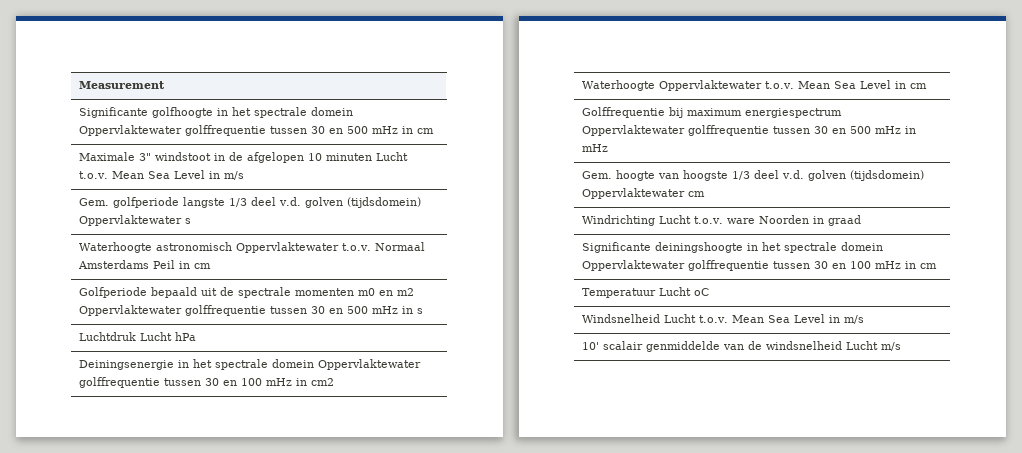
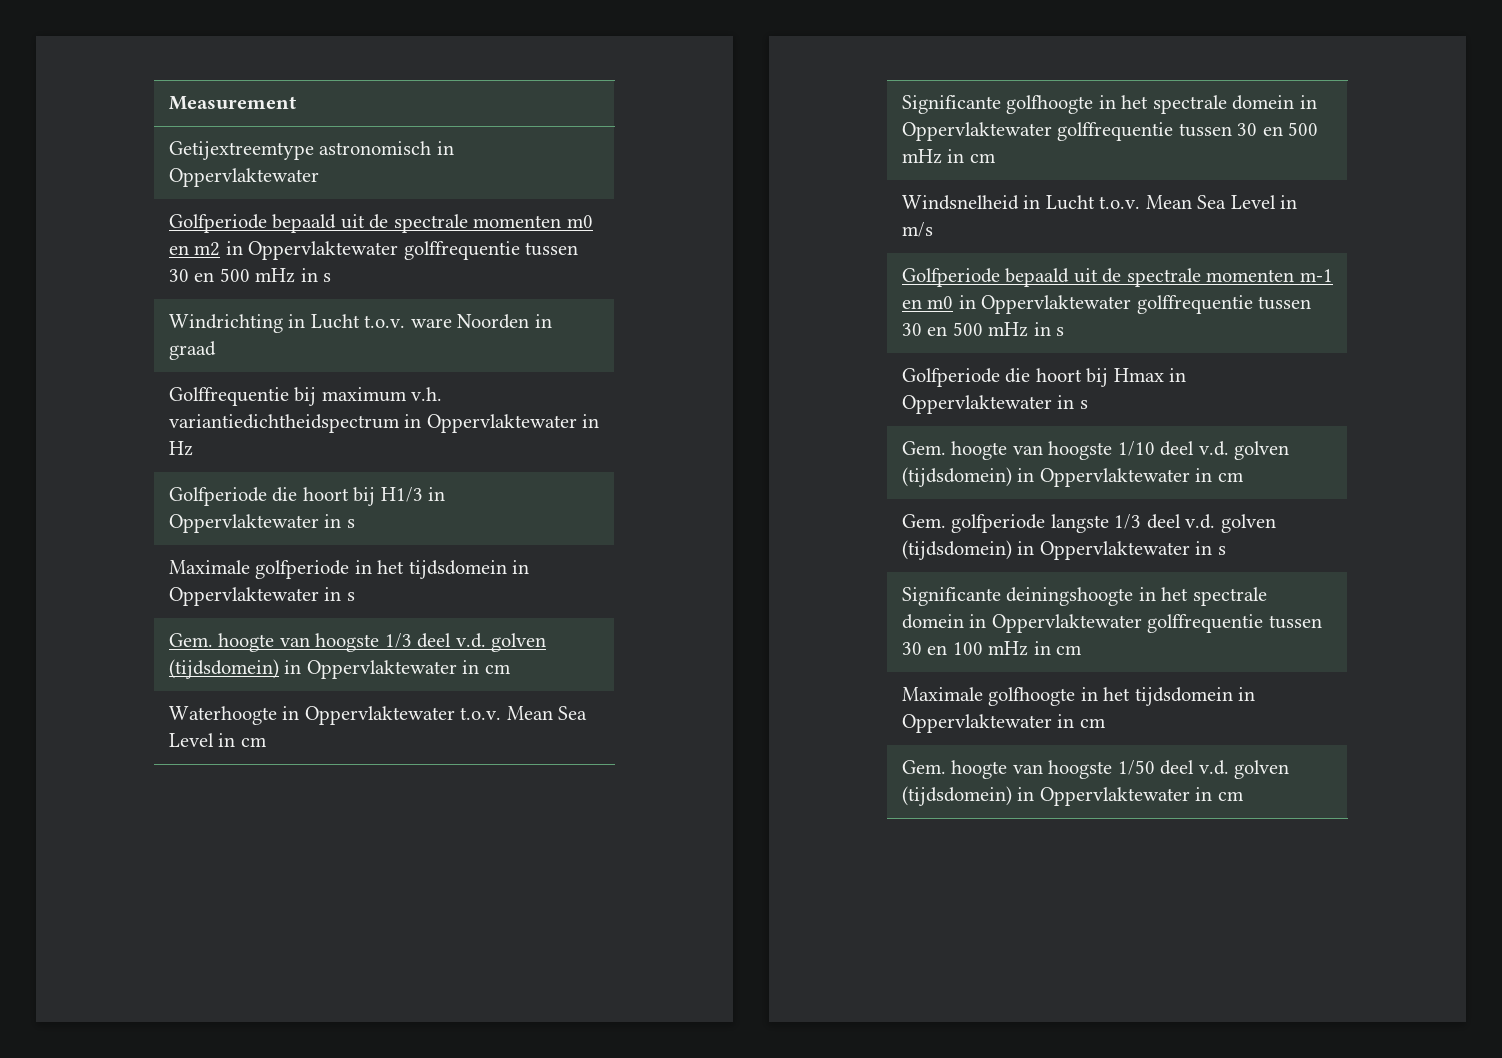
(165, 85) none -> [168,141,454,160] [168,168,319,187] [168,214,593,233] [168,241,579,260] [168,268,332,283] [168,314,552,333] [168,341,216,360] [168,387,443,406] [168,414,600,433] [168,441,193,456] [168,487,446,506] [168,514,355,533] [168,560,530,579] [168,587,355,606] [168,633,547,652] [168,659,511,679] [168,706,588,725] [168,733,267,747] // Getijextreemtype astronomisch in Oppervlaktewater // Golfperiode bepaald uit de spectrale momenten m0 en m2 in Oppervlaktewater golffrequentie tussen 30 en 500 mHz in s // Windrichting in Lucht t.o.v. ware Noorden in graad // Golffrequentie bij maximum v.h. variantiedichtheidspectrum in Oppervlaktewater in Hz // Golfperiode die hoort bij H1/3 in Oppervlaktewater in s // Maximale golfperiode in het tijdsdomein in Oppervlaktewater in s // Gem. hoogte van hoogste 1/3 deel v.d. golven (tijdsdomein) in Oppervlaktewater in cm // Waterhoogte in Oppervlaktewater t.o.v. Mean Sea Level in cm
(353, 111) none -> [1299,95,1317,109] in
[78,152,408,163] [78,170,244,180] [78,197,421,208] [78,215,191,226] [78,242,425,253] [77,260,211,269] [78,287,414,298] [78,305,423,316] [78,332,196,341] [78,359,421,370] [78,377,334,388] [581,80,927,91] [581,107,842,118] [581,125,916,136] [581,144,608,152] [581,170,924,181] [581,188,705,199] [581,215,861,226] Maximale 3" windstoot in de afgelopen 10 minuten Lucht t.o.v. Mean Sea Level in m/s // Gem. golfperiode langste 1/3 deel v.d. golven (tijdsdomein) Oppervlaktewater s // Waterhoogte astronomisch Oppervlaktewater t.o.v. Normaal Amsterdams Peil in cm // Golfperiode bepaald uit de spectrale momenten m0 en m2 Oppervlaktewater golffrequentie tussen 30 en 500 mHz in s // Luchtdruk Lucht hPa // Deiningsenergie in het spectrale domein Oppervlaktewater golffrequentie tussen 30 en 100 mHz in cm2 // Waterhoogte Oppervlaktewater t.o.v. Mean Sea Level in cm // Golffrequentie bij maximum energiespectrum Oppervlaktewater golffrequentie tussen 30 en 500 mHz in mHz // Gem. hoogte van hoogste 1/3 deel v.d. golven (tijdsdomein) Oppervlaktewater cm // Windrichting Lucht t.o.v. ware Noorden in graad -> [901,195,1298,210] [901,222,933,237] [901,268,1333,287] [901,295,1312,314] [901,322,1065,337] [901,368,1187,387] [901,395,1088,414] [901,441,1290,460] [901,467,1244,487] [901,514,1276,533] [901,540,1226,560] Windsnelheid in Lucht t.o.v. Mean Sea Level in m/s // Golfperiode bepaald uit de spectrale momenten m-1 en m0 in Oppervlaktewater golffrequentie tussen 30 en 500 mHz in s // Golfperiode die hoort bij Hmax in Oppervlaktewater in s // Gem. hoogte van hoogste 1/10 deel v.d. golven (tijdsdomein) in Oppervlaktewater in cm // Gem. golfperiode langste 1/3 deel v.d. golven (tijdsdomein) in Oppervlaktewater in s
(883, 246) none -> [969,614,987,628] in
[581,287,709,298] [581,314,864,324] [581,341,901,352] Temperatuur Lucht oC // Windsnelheid Lucht t.o.v. Mean Sea Level in m/s // 10' scalair genmiddelde van de windsnelheid Lucht m/s -> [901,687,1256,706] [901,714,1106,733] [901,760,1290,779] [901,786,1244,806] Maximale golfhoogte in het tijdsdomein in Oppervlaktewater in cm // Gem. hoogte van hoogste 1/50 deel v.d. golven (tijdsdomein) in Oppervlaktewater in cm

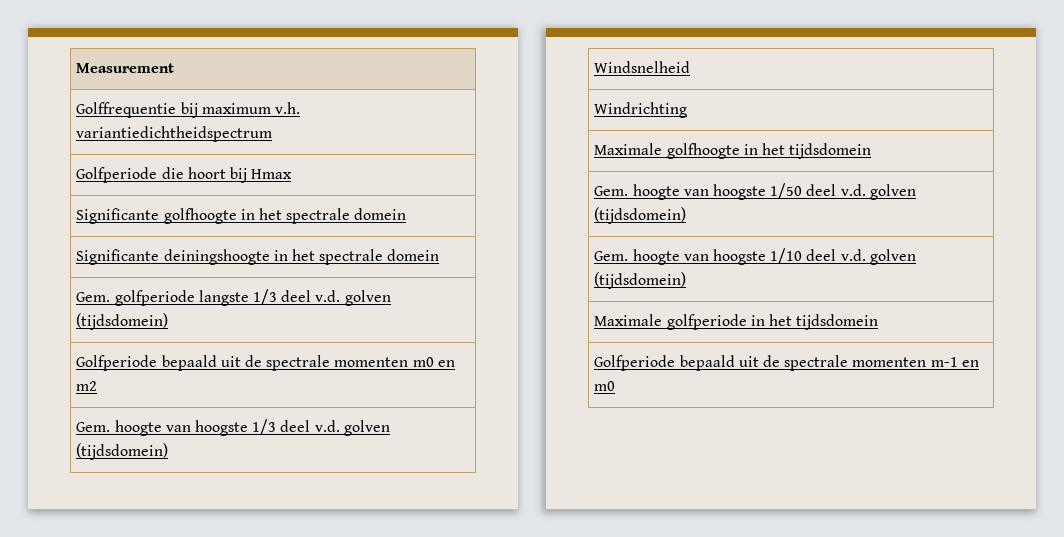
[168,141,454,160] [168,168,319,187] Getijextreemtype astronomisch in Oppervlaktewater -> [76,102,301,118] [76,126,273,142] [76,167,293,183] [76,208,407,224] [76,249,440,265] [76,289,391,306] [76,313,169,330] Golffrequentie bij maximum v.h. variantiedichtheidspectrum // Golfperiode die hoort bij Hmax // Significante golfhoogte in het spectrale domein // Significante deiningshoogte in het spectrale domein // Gem. golfperiode langste 1/3 deel v.d. golven (tijdsdomein)
[225,241,579,260] [168,268,332,283] [168,314,552,333] [168,341,216,360] [168,387,443,406] [168,414,600,433] [168,441,193,456] [168,487,446,506] [168,514,355,533] [168,560,530,579] [168,587,355,606] in Oppervlaktewater golffrequentie tussen 30 en 500 mHz in s // Windrichting in Lucht t.o.v. ware Noorden in graad // Golffrequentie bij maximum v.h. variantiedichtheidspectrum in Oppervlaktewater in Hz // Golfperiode die hoort bij H1/3 in Oppervlaktewater in s // Maximale golfperiode in het tijdsdomein in Oppervlaktewater in s -> (98, 386) none
[284,660,511,679] [168,706,588,725] [168,733,267,747] [901,95,1317,114] [901,122,1319,141] [901,149,996,164] [901,195,1298,210] [901,222,933,237] in Oppervlaktewater in cm // Waterhoogte in Oppervlaktewater t.o.v. Mean Sea Level in cm // Significante golfhoogte in het spectrale domein in Oppervlaktewater golffrequentie tussen 30 en 500 mHz in cm // Windsnelheid in Lucht t.o.v. Mean Sea Level in m/s -> [594,61,691,73] [594,102,688,118] [594,143,872,159] [594,183,916,200] [594,207,687,224] [594,248,916,265] [594,272,687,289] [594,314,879,330] // Windsnelheid // Windrichting // Maximale golfhoogte in het tijdsdomein // Gem. hoogte van hoogste 1/50 deel v.d. golven (tijdsdomein) // Gem. hoogte van hoogste 1/10 deel v.d. golven (tijdsdomein) // Maximale golfperiode in het tijdsdomein
[958,295,1312,314] [901,322,1065,337] [901,368,1187,387] [901,395,1088,414] [901,441,1290,460] [901,467,1244,487] [901,514,1276,533] [901,540,1226,560] [901,587,1267,606] [901,614,1322,633] [901,641,1083,656] [901,687,1256,706] [901,714,1106,733] [901,760,1290,779] [901,786,1244,806] in Oppervlaktewater golffrequentie tussen 30 en 500 mHz in s // Golfperiode die hoort bij Hmax in Oppervlaktewater in s // Gem. hoogte van hoogste 1/10 deel v.d. golven (tijdsdomein) in Oppervlaktewater in cm // Gem. golfperiode langste 1/3 deel v.d. golven (tijdsdomein) in Oppervlaktewater in s // Significante deiningshoogte in het spectrale domein in Oppervlaktewater golffrequentie tussen 30 en 100 mHz in cm // Maximale golfhoogte in het tijdsdomein in Oppervlaktewater in cm // Gem. hoogte van hoogste 1/50 deel v.d. golven (tijdsdomein) in Oppervlaktewater in cm -> (616, 386) none

